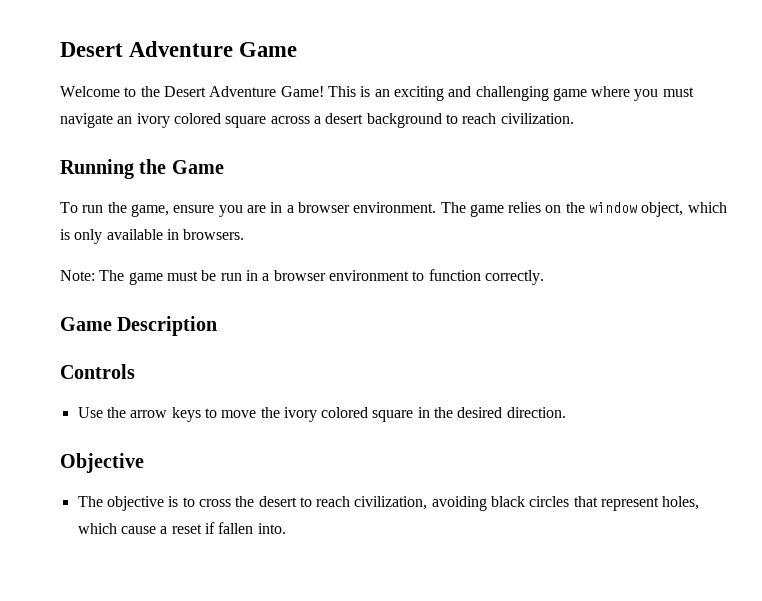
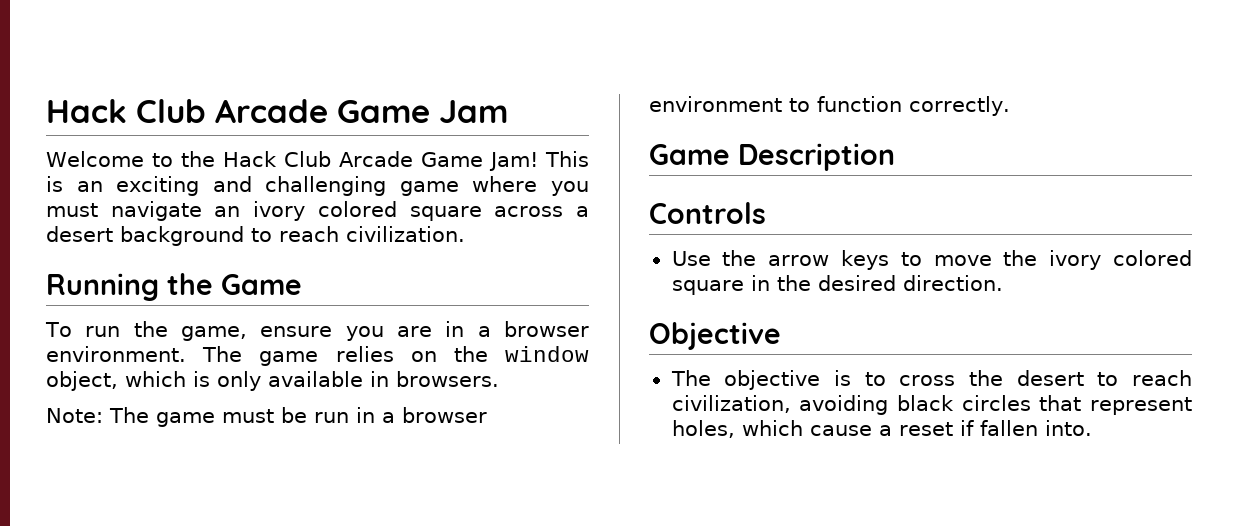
[60,41,298,57] Desert Adventure Game -> [46,99,508,123] Hack Club Arcade Game Jam
[163,86,324,97] Desert Adventure Game! -> [222,151,538,171] Hack Club Arcade Game Jam!

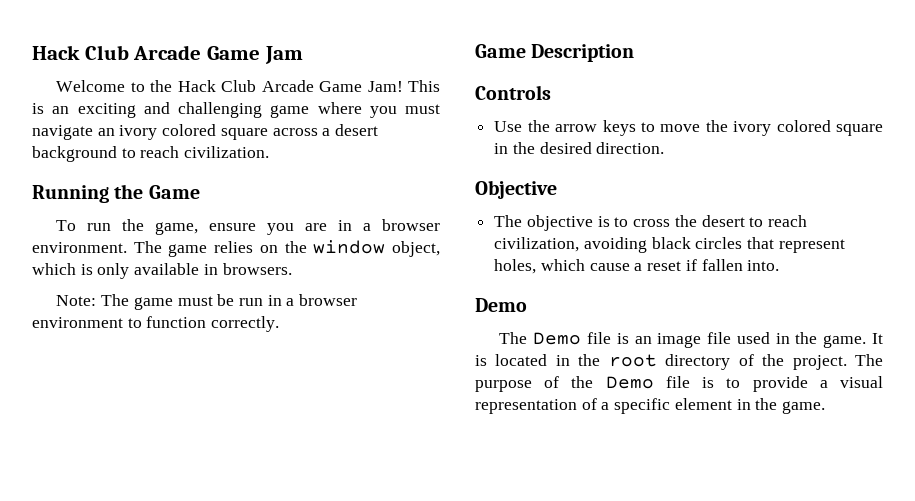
(1092, 428) none -> [475,298,527,312] [499,332,883,348] [475,354,883,370] [475,376,883,392] [475,398,826,414] // Demo // The Demo file is an image file used in the game. It is located in the root directory of the project. The purpose of the Demo file is to provide a visual representation of a specific element in the game.

